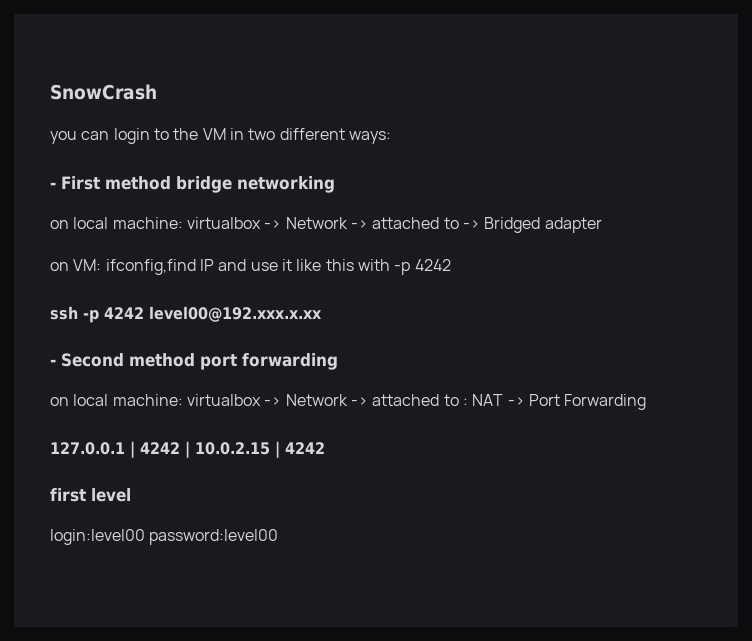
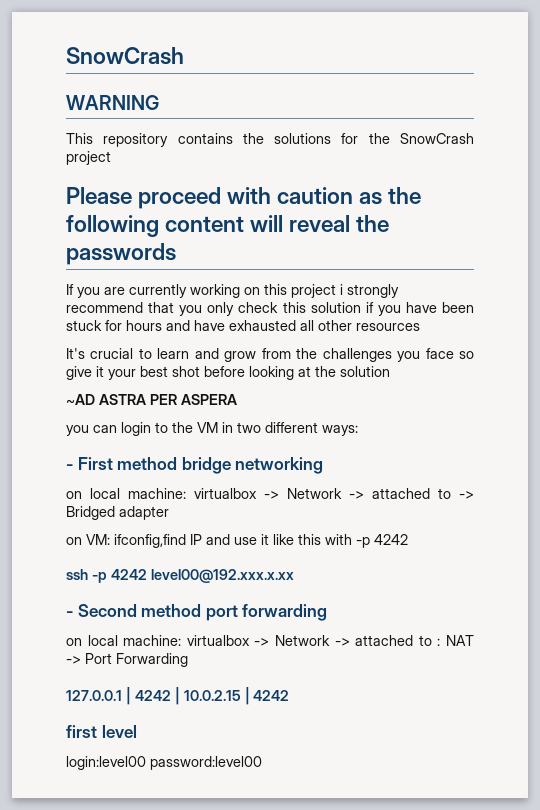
[50,84,157,100] SnowCrash -> [66,47,184,65] [66,95,159,110] [66,133,474,147] [66,151,111,165] [66,187,422,209] [66,215,390,237] [66,243,176,265] [66,284,399,298] [66,302,475,316] [66,320,420,331] [66,348,474,362] [66,366,390,380] [66,394,237,405] SnowCrash // WARNING // This repository contains the solutions for the SnowCrash project // Please proceed with caution as the following content will reveal the passwords // If you are currently working on this project i strongly recommend that you only check this solution if you have been stuck for hours and have exhausted all other resources // It's crucial to learn and grow from the challenges you face so give it your best shot before looking at the solution // ~AD ASTRA PER ASPERA

